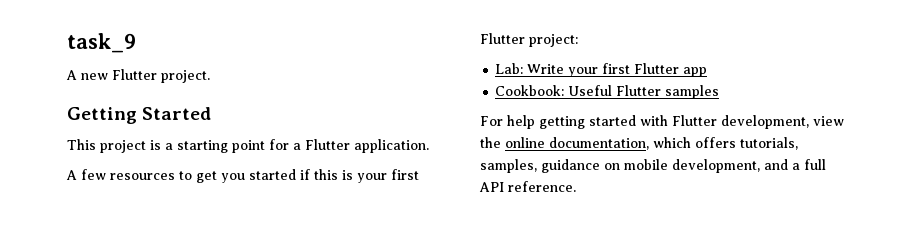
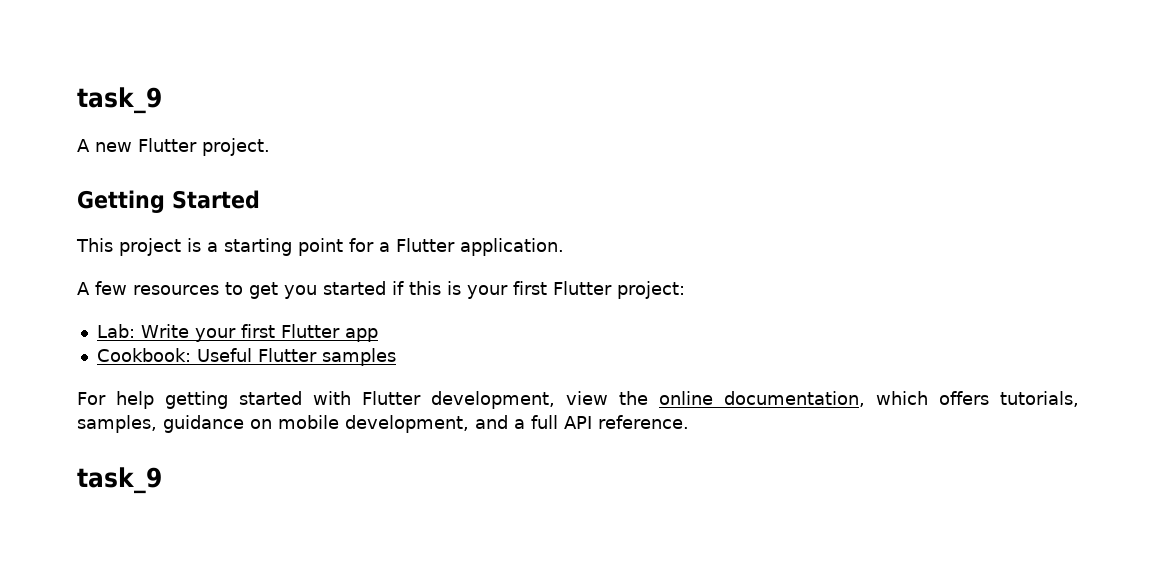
(576, 186) none -> [77,467,162,494] // task_9

